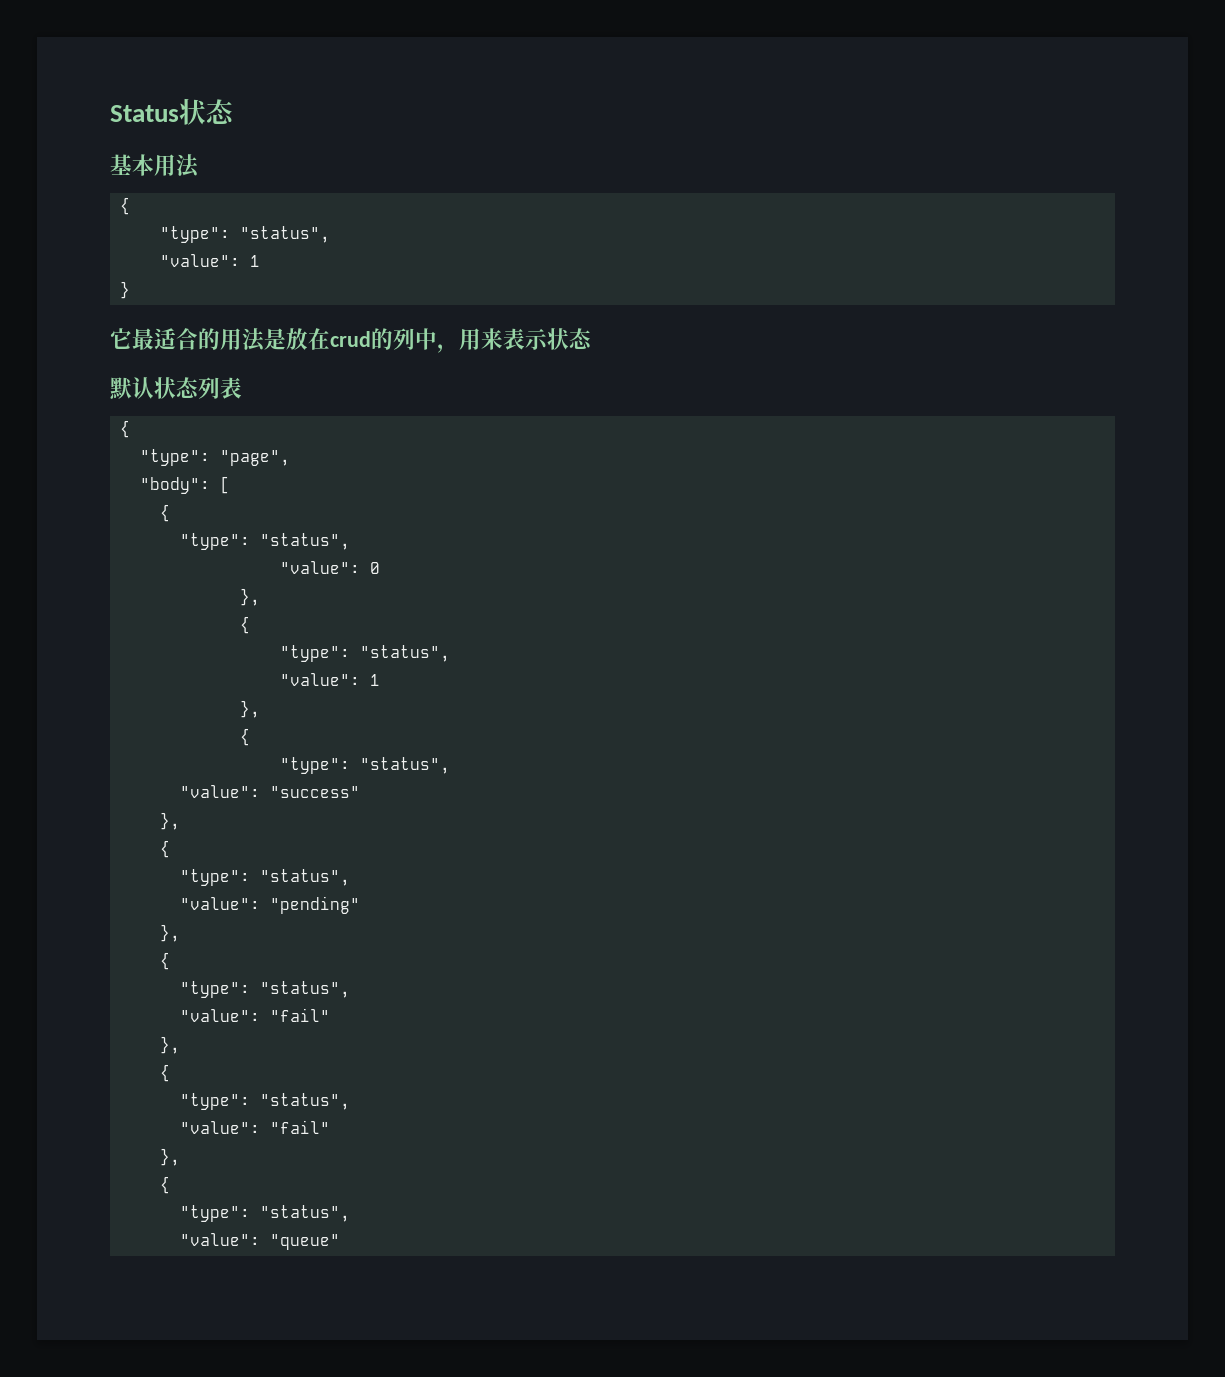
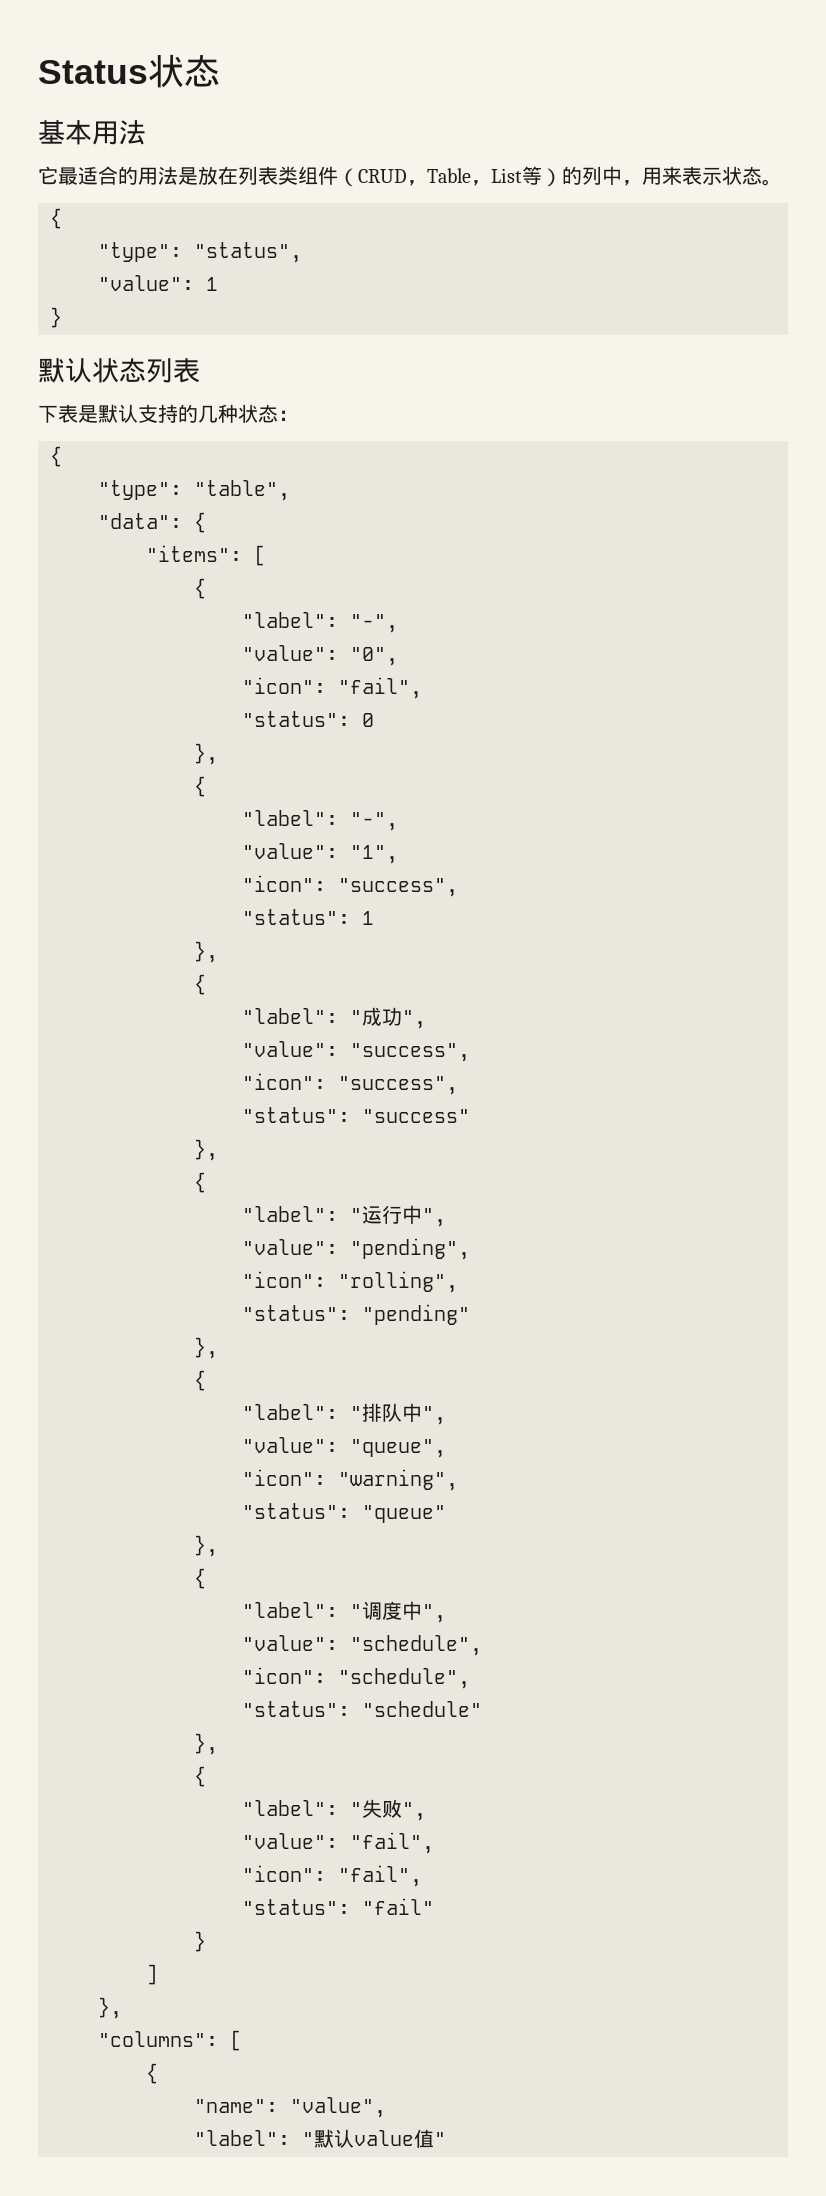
(200, 166) none -> [38,166,782,187] // 它最适合的用法是放在列表类组件（CRUD，Table，List等）的列中，用来表示状态。
[110,328,592,353] [110,377,242,400] [120,420,131,438] [140,449,291,466] [140,476,231,494] [160,504,171,522] [180,533,351,550] [280,561,361,574] 它最适合的用法是放在crud的列中，用来表示状态 // 默认状态列表 // { // "type": "page", // "body": [ // { // "type": "status", // "value": -> [38,358,200,383] [38,404,298,423] [50,446,62,467] [98,480,290,501] [98,512,206,533] [146,545,266,566] [194,578,206,599] [242,612,398,633] [242,645,398,666] [242,677,422,699] [242,711,350,727] 默认状态列表 // 下表是默认支持的几种状态： // { // "type": "table", // "data": { // "items": [ // { // "label": "-", // "value": "0", // "icon": "fail", // "status":
[280,645,451,662] [280,673,361,686] "type": "status", // "value": -> [242,810,398,831] [242,843,398,864] [242,875,458,897] [242,909,350,925] "label": "-", // "value": "1", // "icon": "success", // "status":
[280,757,451,774] [180,785,361,798] [160,812,181,830] [160,840,171,858] [180,869,351,886] [180,896,361,914] [160,924,181,942] [160,952,171,970] [180,981,351,998] [180,1008,331,1022] [160,1036,181,1054] [160,1064,171,1082] [180,1093,351,1110] [180,1120,331,1134] [160,1148,181,1166] [160,1176,171,1194] [180,1205,351,1222] [180,1233,341,1250] "type": "status", // "value": "success" // }, // { // "type": "status", // "value": "pending" // }, // { // "type": "status", // "value": "fail" // }, // { // "type": "status", // "value": "fail" // }, // { // "type": "status", // "value": "queue" -> [242,1007,426,1029] [242,1041,470,1062] [242,1073,458,1095] [242,1107,470,1123] [194,1139,218,1161] [194,1172,206,1193] [242,1205,446,1227] [242,1238,470,1260] [242,1271,458,1293] [242,1304,470,1325] [194,1337,218,1359] [194,1370,206,1391] [242,1403,446,1425] [242,1437,446,1458] [242,1469,458,1491] [242,1503,446,1523] [194,1535,218,1557] [194,1568,206,1589] [242,1601,446,1623] [242,1635,482,1656] [242,1667,470,1689] [242,1701,482,1717] [194,1733,218,1755] [194,1766,206,1787] [242,1799,426,1821] [242,1832,434,1854] [242,1865,422,1887] [242,1898,434,1915] [194,1931,206,1952] [146,1964,158,1985] [98,1997,122,2019] [98,2030,242,2051] [146,2063,158,2084] [194,2097,386,2118] [194,2129,446,2148] "label": "成功", // "value": "success", // "icon": "success", // "status": "success" // }, // { // "label": "运行中", // "value": "pending", // "icon": "rolling", // "status": "pending" // }, // { // "label": "排队中", // "value": "queue", // "icon": "warning", // "status": "queue" // }, // { // "label": "调度中", // "value": "schedule", // "icon": "schedule", // "status": "schedule" // }, // { // "label": "失败", // "value": "fail", // "icon": "fail", // "status": "fail" // } // ] // }, // "columns": [ // { // "name": "value", // "label": "默认value值"

